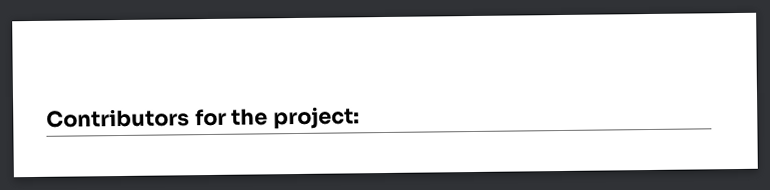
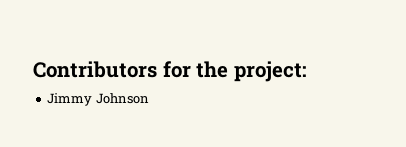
(361, 118) none -> [47,93,149,106] // Jimmy Johnson

